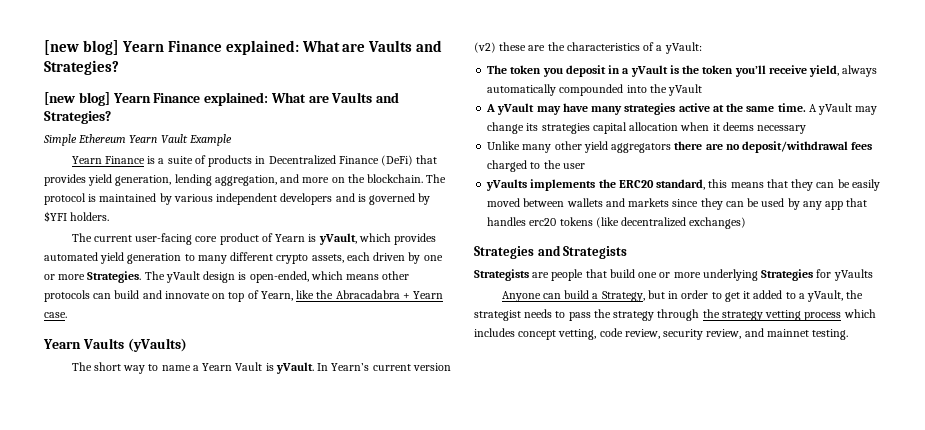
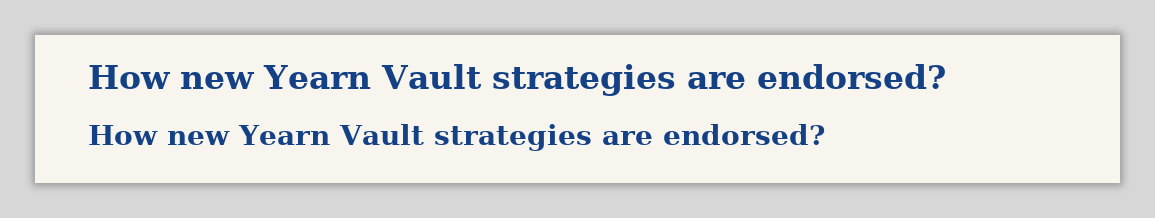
[44,40,443,55] [44,60,119,75] [44,92,400,106] [44,111,111,124] [43,134,232,146] [71,155,438,167] [44,174,447,186] [44,193,431,205] [44,211,110,222] [71,233,437,245] [44,252,443,264] [44,271,410,283] [44,290,444,302] [44,312,67,318] [43,338,187,352] [71,362,451,374] [474,42,702,54] [487,65,878,77] [487,84,703,96] [486,103,878,115] [487,122,807,134] [487,141,873,153] [487,160,585,172] [486,179,880,191] [487,198,868,210] [487,217,747,229] [474,245,628,259] [474,269,873,281] [501,290,864,302] [474,309,876,321] [474,328,849,340] [new blog] Yearn Finance explained: What are Vaults and Strategies? // [new blog] Yearn Finance explained: What are Vaults and Strategies? // Simple Ethereum Yearn Vault Example // Yearn Finance is a suite of products in Decentralized Finance (DeFi) that provides yield generation, lending aggregation, and more on the blockchain. The protocol is maintained by various independent developers and is governed by $YFI holders. // The current user-facing core product of Yearn is yVault, which provides automated yield generation to many different crypto assets, each driven by one or more Strategies. The yVault design is open-ended, which means other protocols can build and innovate on top of Yearn, like the Abracadabra + Yearn case. // Yearn Vaults (yVaults) // The short way to name a Yearn Vault is yVault. In Yearn’s current version (v2) these are the characteristics of a yVault: // The token you deposit in a yVault is the token you’ll receive yield, always automatically compounded into the yVault // A yVault may have many strategies active at the same time. A yVault may change its strategies capital allocation when it deems necessary // Unlike many other yield aggregators there are no deposit/withdrawal fees charged to the user // yVaults implements the ERC20 standard, this means that they can be easily moved between wallets and markets since they can be used by any app that handles erc20 tokens (like decentralized exchanges) // Strategies and Strategists // Strategists are people that build one or more underlying Strategies for yVaults // Anyone can build a Strategy, but in order to get it added to a yVault, the strategist needs to pass the strategy through the strategy vetting process which includes concept vetting, code review, security review, and mainnet testing. -> [88,64,946,96] [88,124,825,151] How new Yearn Vault strategies are endorsed? // How new Yearn Vault strategies are endorsed?

